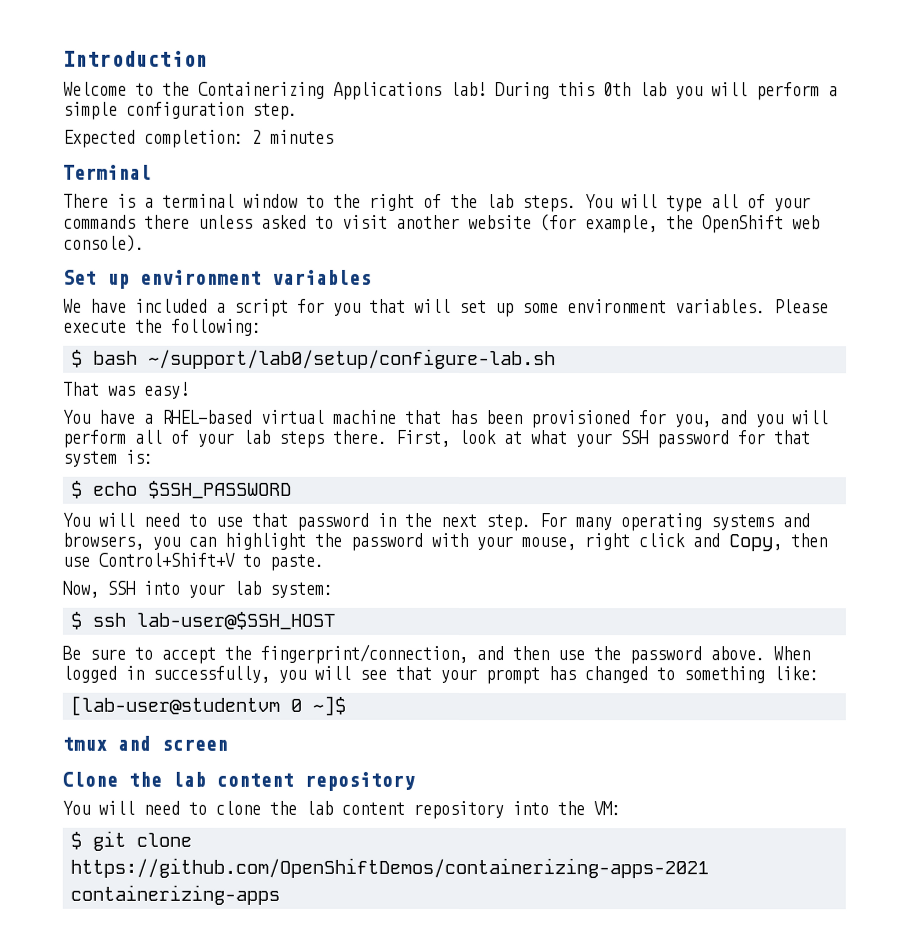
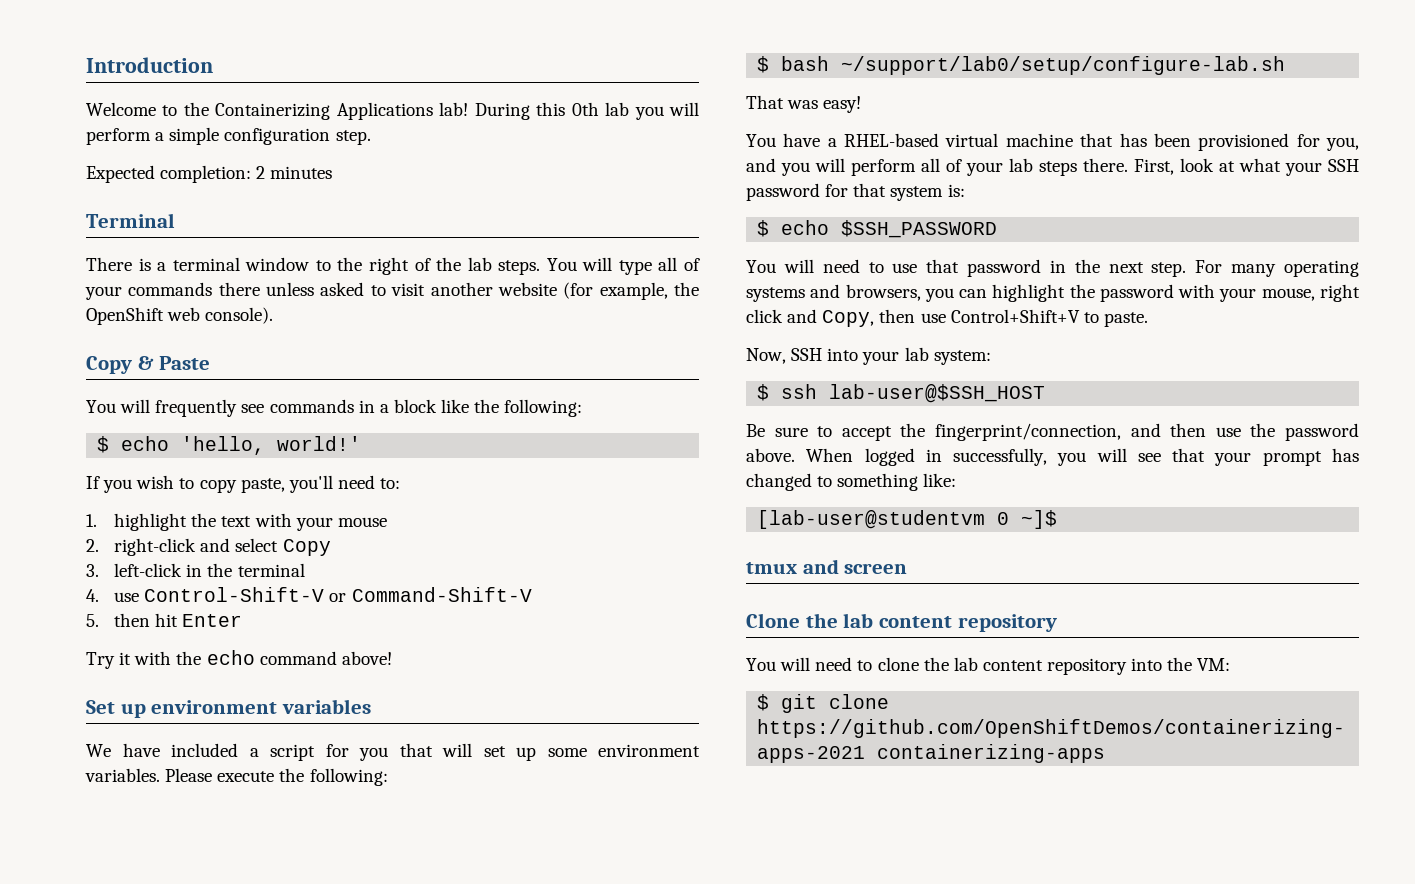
(145, 243) none -> [86,356,211,374] [86,399,583,417] [97,436,362,455] [86,475,401,493] [86,513,387,531] [86,538,331,556] [86,563,305,577] [86,587,532,602] [86,613,243,627] [86,650,392,669] // Copy & Paste // You will frequently see commands in a block like the following: // $ echo 'hello, world!' // If you wish to copy paste, you'll need to: // 1. highlight the text with your mouse // 2. right-click and select Copy // 3. left-click in the terminal // 4. use Control-Shift-V or Command-Shift-V // 5. then hit Enter // Try it with the echo command above!

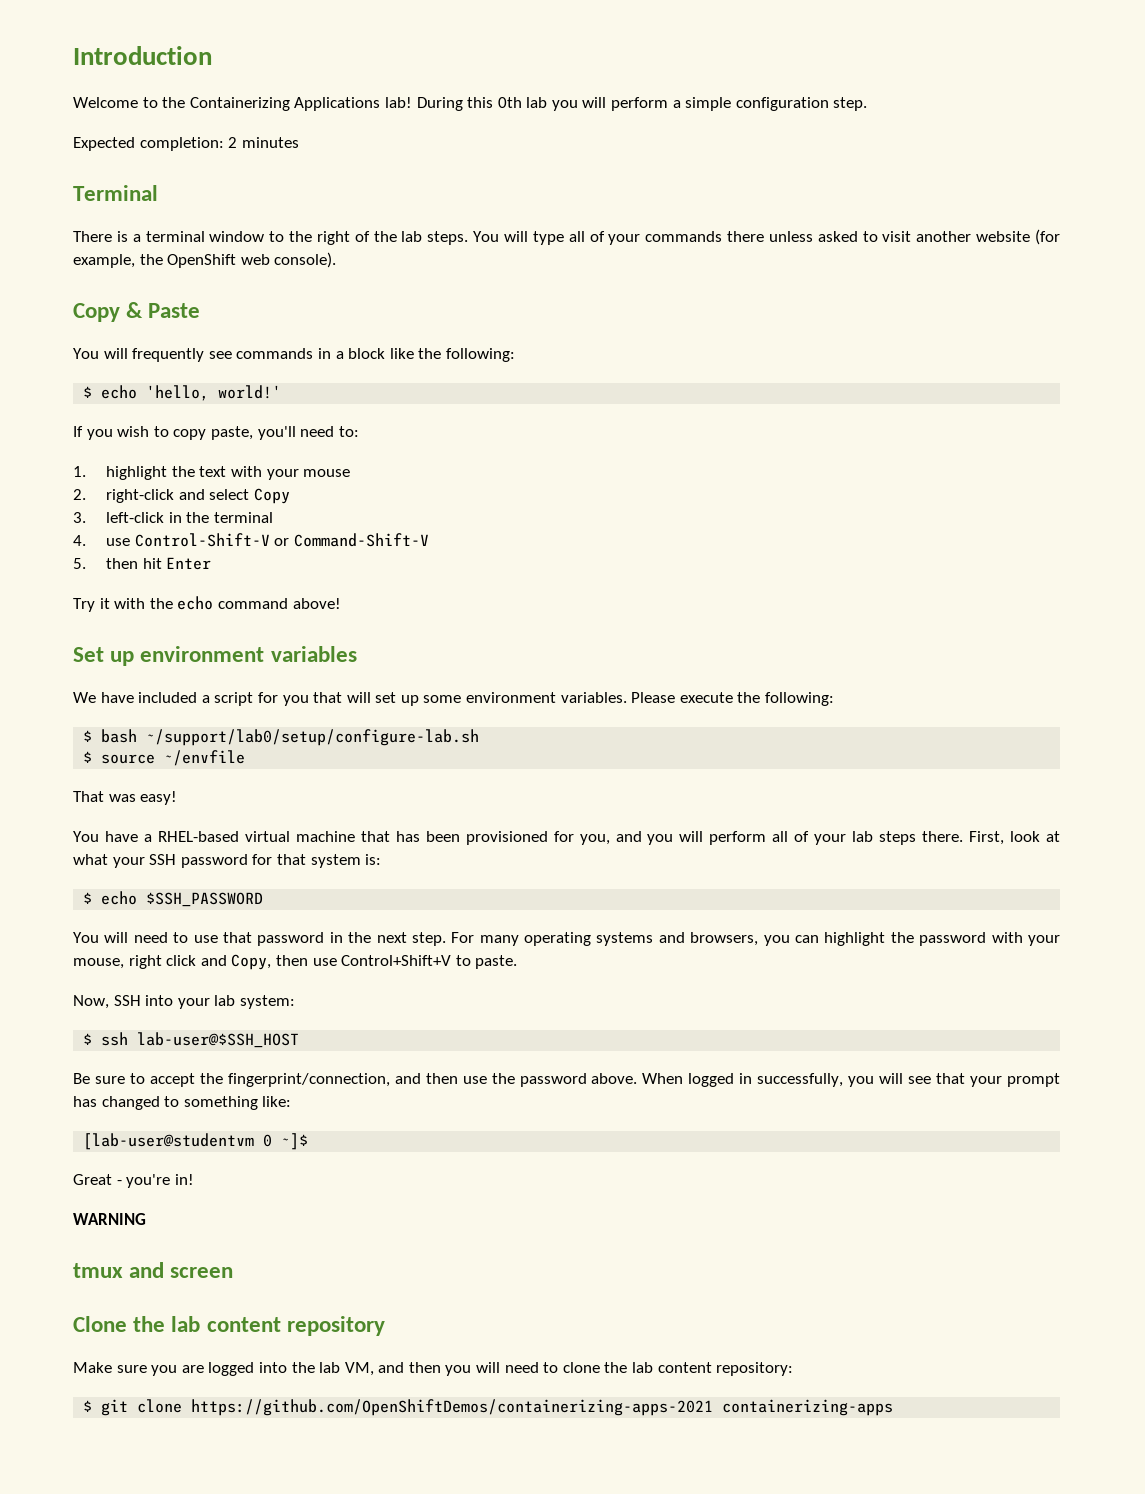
(1286, 65) none -> [83,750,246,766] // $ source ~/envfile
(1058, 519) none -> [73,1174,194,1188] [73,1213,146,1225] // Great - you're in! // WARNING
[746,658,776,671] You -> [73,1362,472,1376] Make sure you are logged into the lab VM, and then you
[1047,657,1231,675] repository into the VM: -> [716,1362,794,1376] repository:

